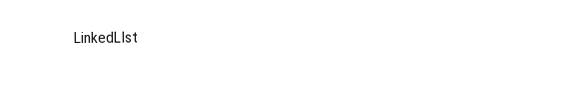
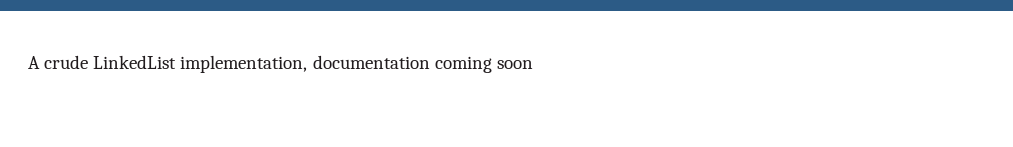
[73,31,138,44] LinkedLIst -> [28,55,533,73] A crude LinkedList implementation, documentation coming soon

